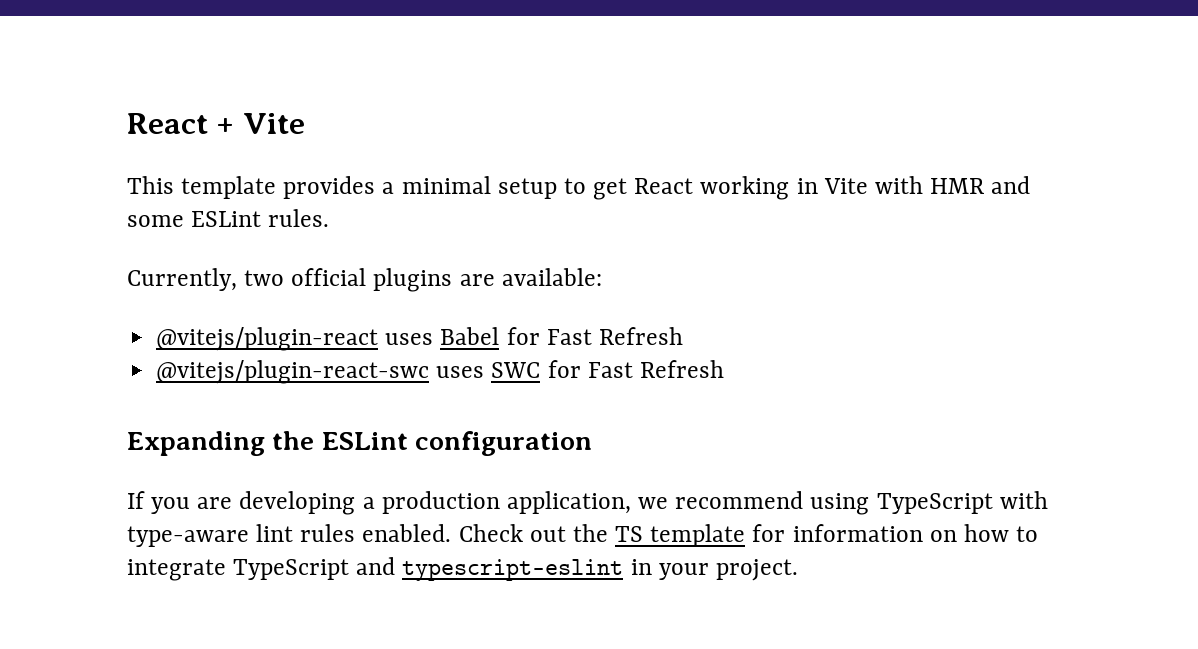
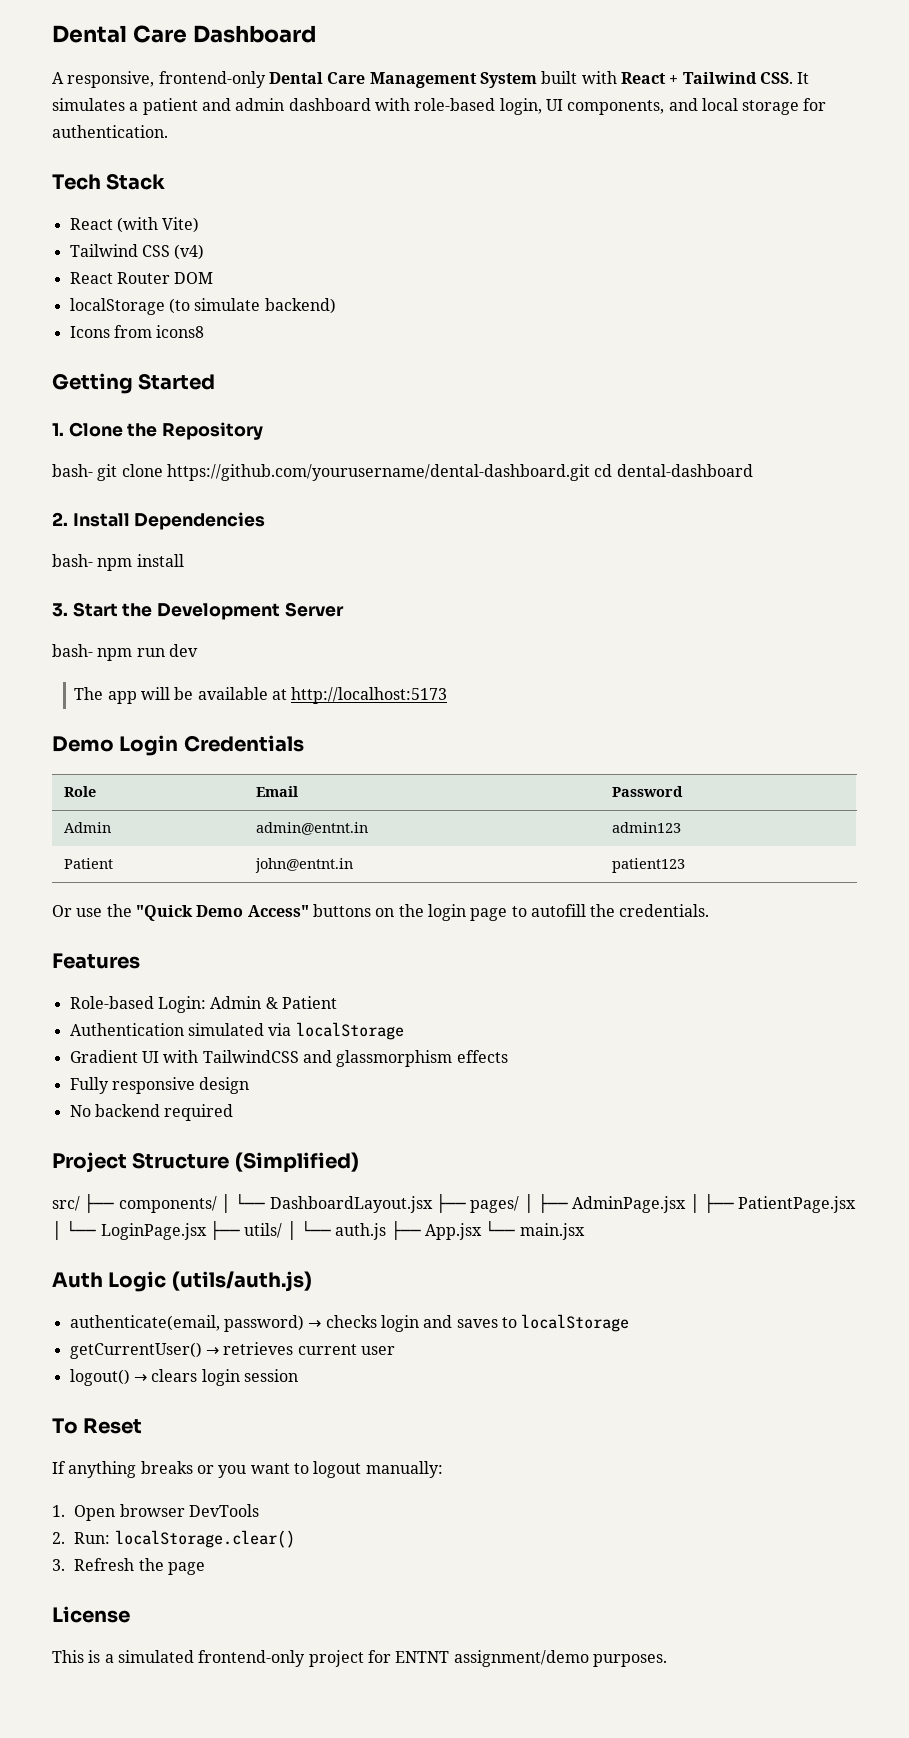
[127,113,305,134] [127,176,1031,200] [127,209,330,227] [127,268,602,292] [156,327,683,351] [156,360,724,384] [127,431,593,456] [127,491,1048,515] [127,524,1039,547] [127,557,798,581] React + Vite // This template provides a minimal setup to get React working in Vite with HMR and some ESLint rules. // Currently, two official plugins are available: // @vitejs/plugin-react uses Babel for Fast Refresh // @vitejs/plugin-react-swc uses SWC for Fast Refresh // Expanding the ESLint configuration // If you are developing a production application, we recommend using TypeScript with type-aware lint rules enabled. Check out the TS template for information on how to integrate TypeScript and typescript-eslint in your project. -> [52,25,316,43] [52,71,810,88] [52,98,827,115] [52,125,168,138] [52,173,166,190] [69,217,200,233] [69,244,205,260] [69,272,214,284] [69,298,336,315] [69,325,205,338] [52,373,216,394] [52,422,264,440] [52,464,753,481] [52,512,266,530] [52,554,184,571] [52,602,344,620] [52,644,198,661] [74,687,448,704] [52,735,304,756] [64,786,97,797] [256,786,299,797] [612,786,684,797] [64,822,112,833] [256,822,369,835] [612,822,682,833] [64,858,114,869] [255,858,354,873] [612,858,686,873] [52,904,710,921] [52,953,140,969] [69,996,337,1013] [69,1022,404,1040] [69,1050,508,1067] [69,1077,250,1094] [69,1104,234,1121] [52,1152,359,1173] [52,1193,857,1213] [52,1220,585,1240] [52,1271,312,1292] [69,1314,630,1332] [69,1342,395,1359] [69,1369,298,1386] [52,1418,143,1434] [52,1461,443,1478] [52,1504,259,1521] [52,1530,295,1548] [52,1558,205,1575] [52,1606,130,1623] [52,1650,667,1667] Dental Care Dashboard // A responsive, frontend-only Dental Care Management System built with React + Tailwind CSS. It simulates a patient and admin dashboard with role-based login, UI components, and local storage for authentication. // Tech Stack // React (with Vite) // Tailwind CSS (v4) // React Router DOM // localStorage (to simulate backend) // Icons from icons8 // Getting Started // 1. Clone the Repository // bash- git clone https://github.com/yourusername/dental-dashboard.git cd dental-dashboard // 2. Install Dependencies // bash- npm install // 3. Start the Development Server // bash- npm run dev // The app will be available at http://localhost:5173 // Demo Login Credentials // Role | Email | Password // Admin | admin@entnt.in | admin123 // Patient | john@entnt.in | patient123 // Or use the "Quick Demo Access" buttons on the login page to autofill the credentials. // Features // Role-based Login: Admin & Patient // Authentication simulated via localStorage // Gradient UI with TailwindCSS and glassmorphism effects // Fully responsive design // No backend required // Project Structure (Simplified) // src/ ├── components/ │ └── DashboardLayout.jsx ├── pages/ │ ├── AdminPage.jsx │ ├── PatientPage.jsx │ └── LoginPage.jsx ├── utils/ │ └── auth.js ├── App.jsx └── main.jsx // Auth Logic (utils/auth.js) // authenticate(email, password) → checks login and saves to localStorage // getCurrentUser() → retrieves current user // logout() → clears login session // To Reset // If anything breaks or you want to logout manually: // 1. Open browser DevTools // 2. Run: localStorage.clear() // 3. Refresh the page // License // This is a simulated frontend-only project for ENTNT assignment/demo purposes.

